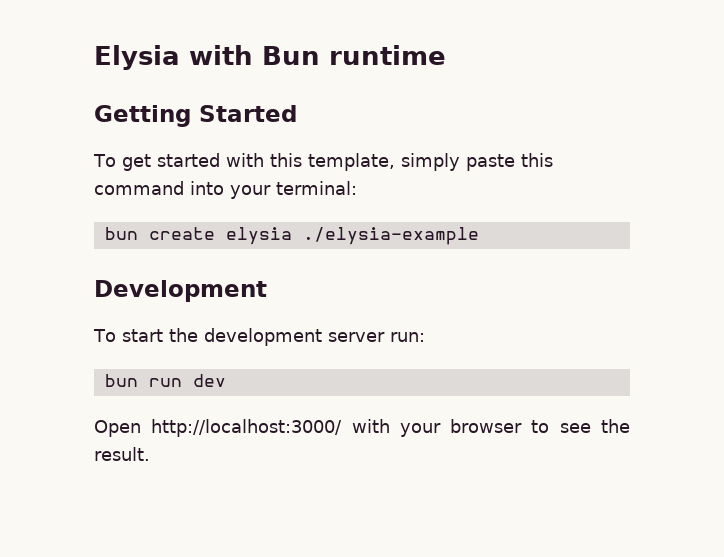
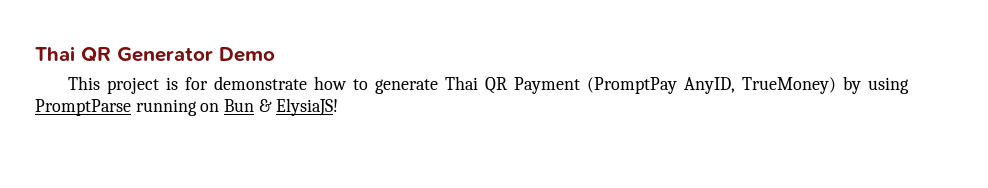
[94,45,446,70] [94,105,297,127] [93,153,553,171] [94,181,357,199] [104,227,479,245] [94,280,267,302] [93,328,425,346] [104,374,226,387] [94,419,630,437] [94,447,150,461] Elysia with Bun runtime // Getting Started // To get started with this template, simply paste this command into your terminal: // bun create elysia ./elysia-example // Development // To start the development server run: // bun run dev // Open http://localhost:3000/ with your browser to see the result. -> [35,46,275,62] [67,76,910,94] [35,98,338,116] Thai QR Generator Demo // This project is for demonstrate how to generate Thai QR Payment (PromptPay AnyID, TrueMoney) by using PromptParse running on Bun & ElysiaJS!

